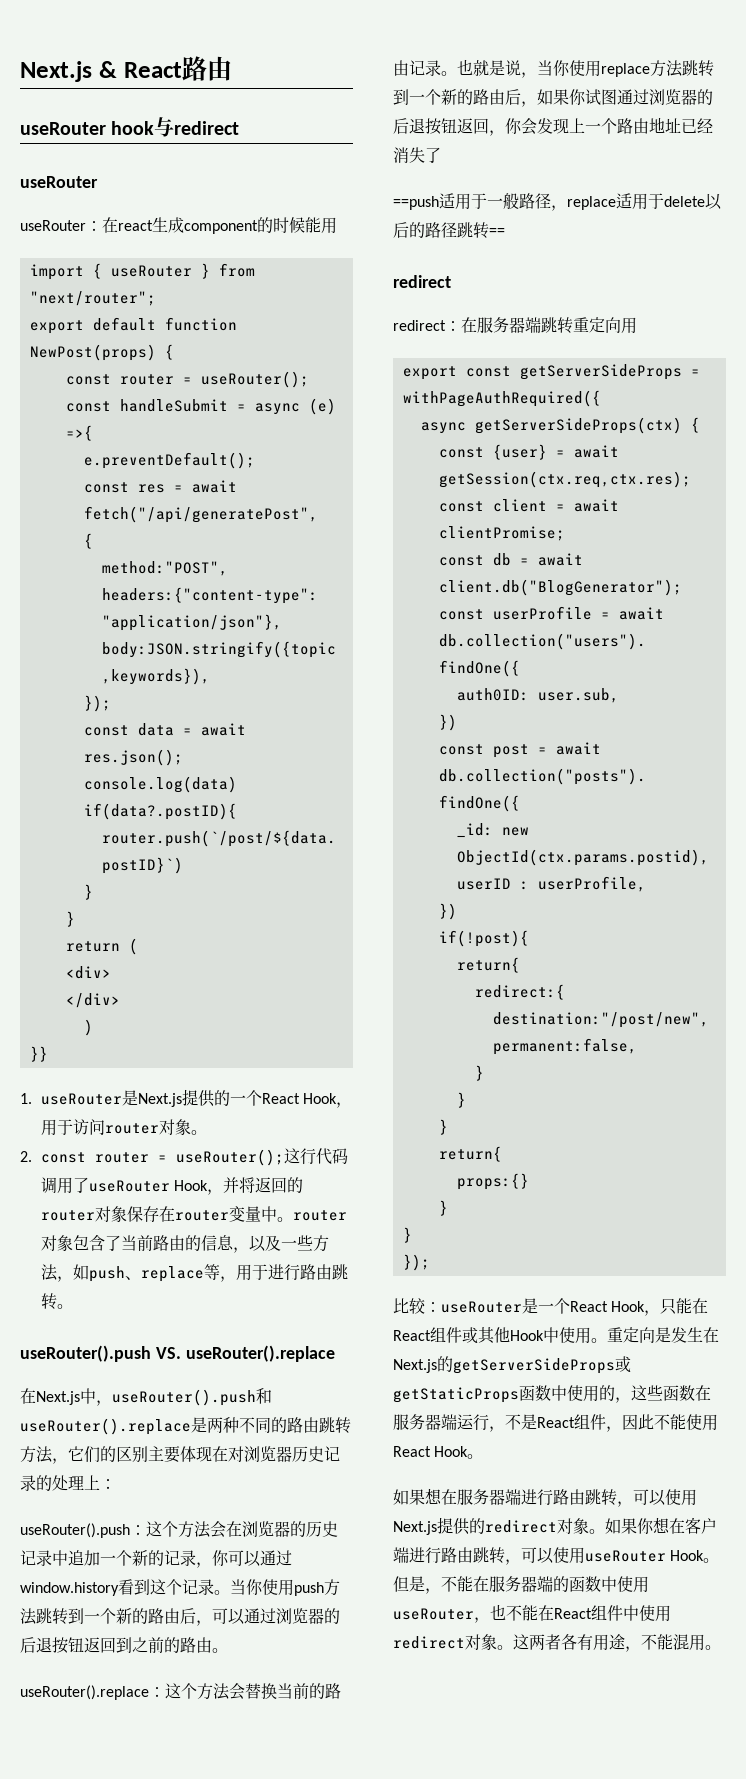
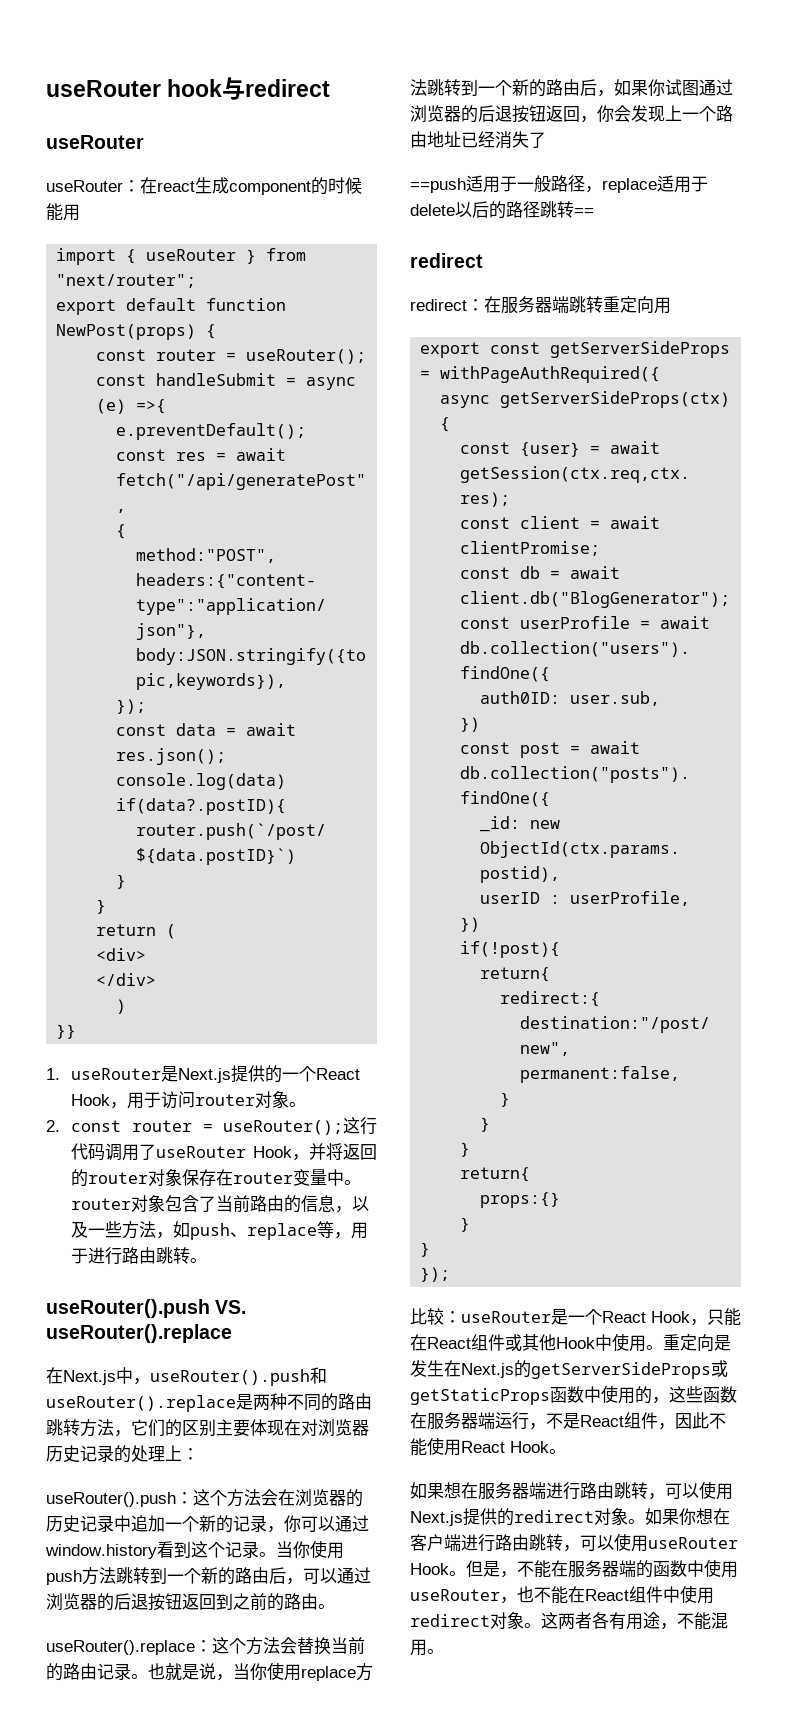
[20,56,232,82] Next.js & React路由 // -> (46, 88) none

